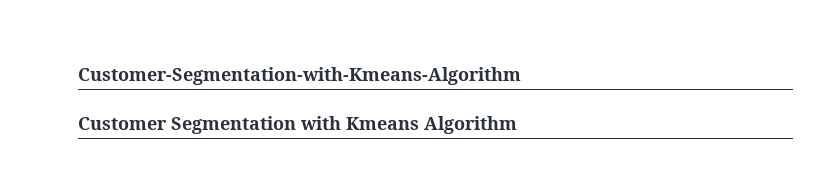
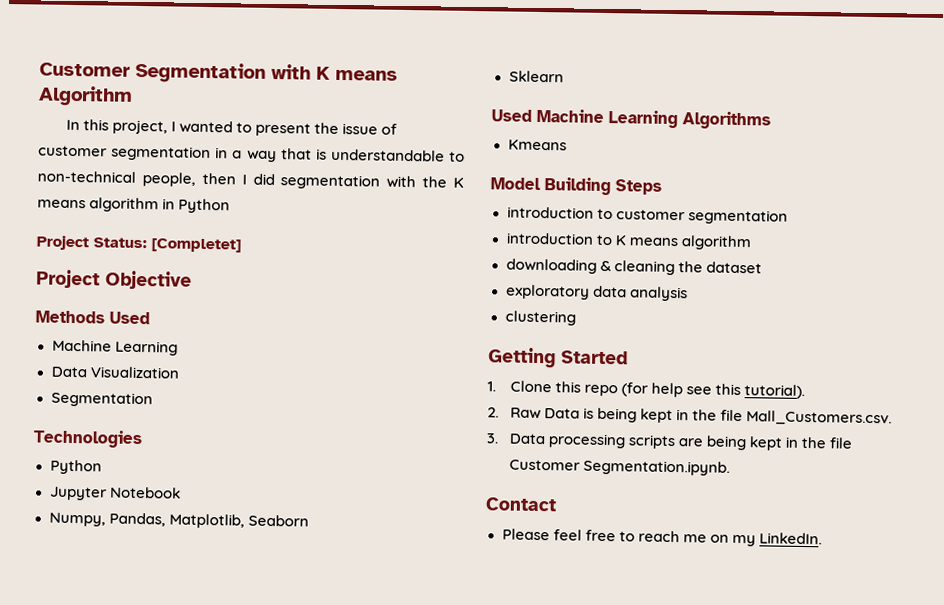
[78,67,521,85] Customer-Segmentation-with-Kmeans-Algorithm // -> (39, 69) none
[346,116,517,134] Kmeans Algorithm -> [316,66,398,81] [38,85,133,107] [65,119,398,137] [38,145,465,163] [37,170,464,190] [37,197,231,214] [36,235,241,253] [36,269,192,290] [35,310,150,325] [51,339,178,356] [50,366,179,379] [50,391,153,408] [33,429,143,449] [49,459,102,475] [48,486,181,501] [48,512,309,529] [508,70,564,83] [491,108,771,130] [507,139,567,151] [490,177,662,196] [506,206,788,225] [505,232,752,251] [505,258,762,276] [505,284,688,302] [504,310,576,326] [488,347,628,369] [487,380,806,400] [487,407,893,427] [486,433,854,451] [508,459,730,476] [485,497,557,512] [501,528,822,547] K means Algorithm // In this project, I wanted to present the issue of customer segmentation in a way that is understandable to non-technical people, then I did segmentation with the K means algorithm in Python // Project Status: [Completet] // Project Objective // Methods Used // Machine Learning // Data Visualization // Segmentation // Technologies // Python // Jupyter Notebook // Numpy, Pandas, Matplotlib, Seaborn // Sklearn // Used Machine Learning Algorithms // Kmeans // Model Building Steps // introduction to customer segmentation // introduction to K means algorithm // downloading & cleaning the dataset // exploratory data analysis // clustering // Getting Started // 1. Clone this repo (for help see this tutorial). // 2. Raw Data is being kept in the file Mall_Customers.csv. // 3. Data processing scripts are being kept in the file Customer Segmentation.ipynb. // Contact // Please feel free to reach me on my LinkedIn.

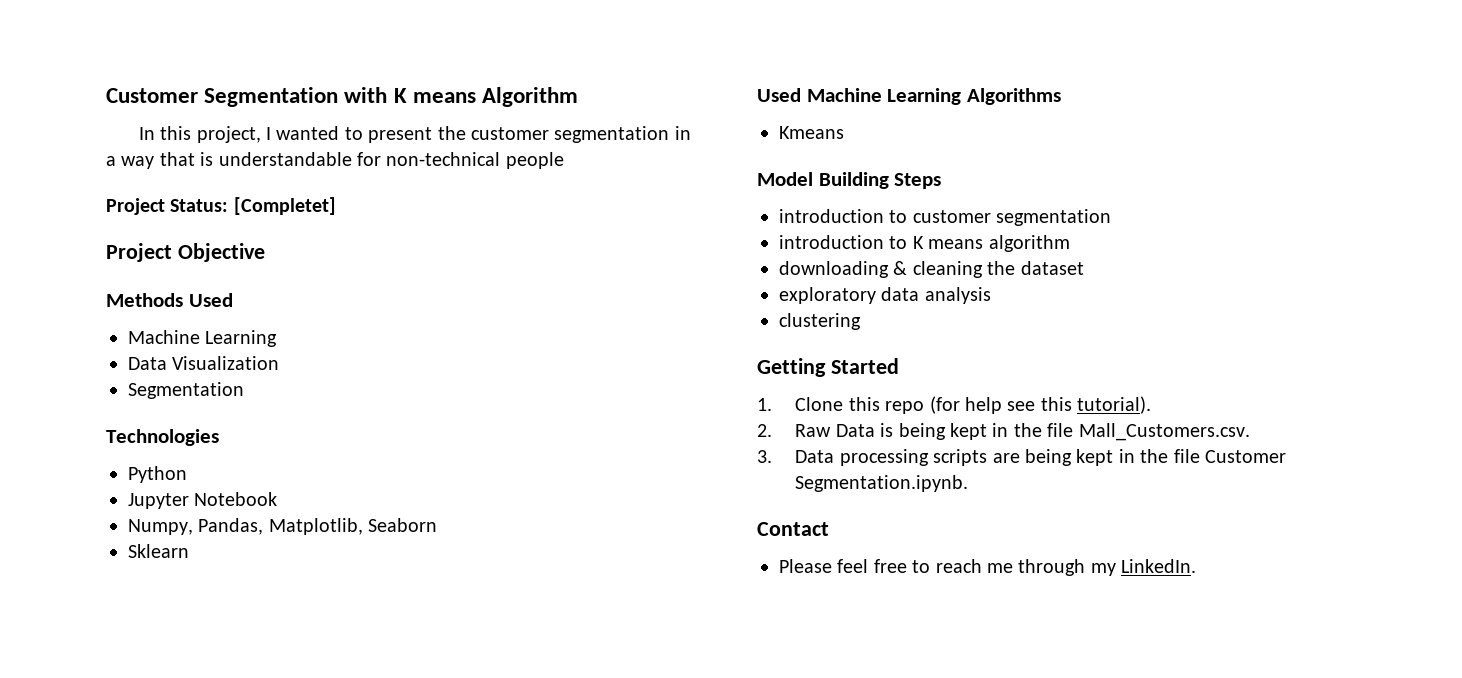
[342,123,398,135] issue of -> (466, 133) none
[449,151,465,162] [37,170,464,190] [37,197,231,214] to non-technical people, then I did segmentation with the K means algorithm in Python -> [357,152,564,169] for non-technical people
[709,534,729,543] on -> [1018,559,1086,576] through

